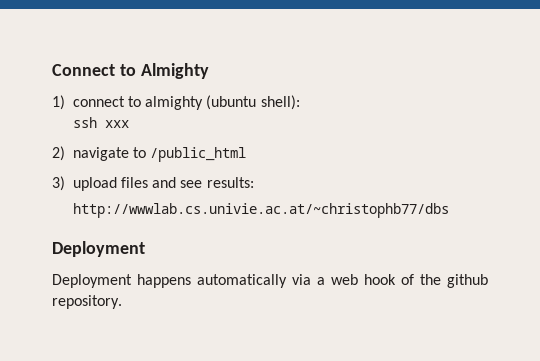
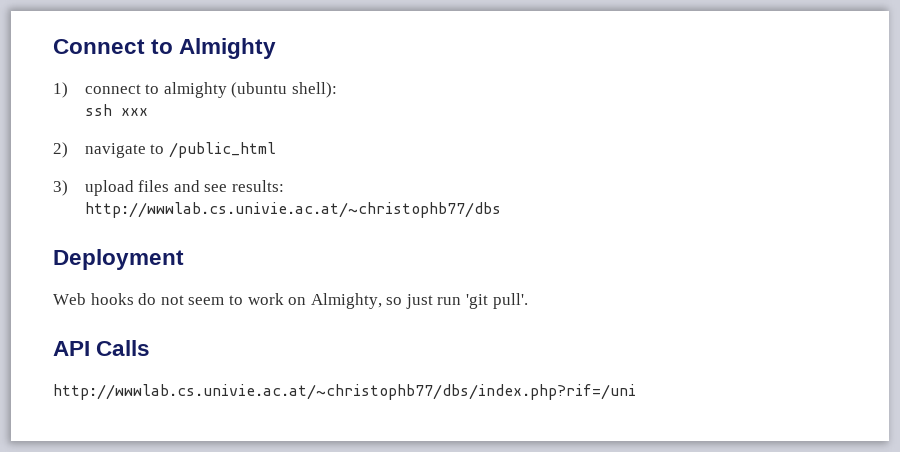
[52,274,488,288] [52,295,122,309] Deployment happens automatically via a web hook of the github repository. -> [53,293,528,309] [53,340,151,356] [53,384,636,400] Web hooks do not seem to work on Almighty, so just run 'git pull'. // API Calls // http://wwwlab.cs.univie.ac.at/~christophb77/dbs/index.php?rif=/uni

